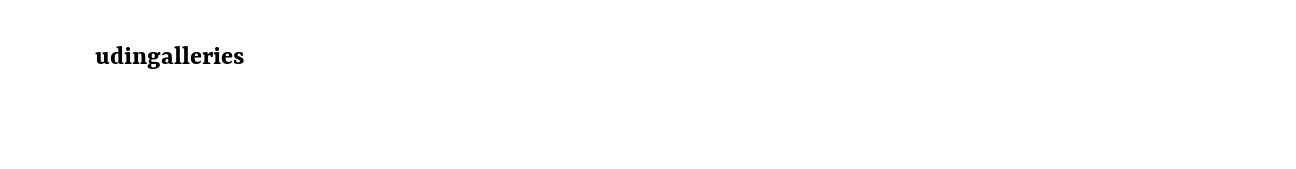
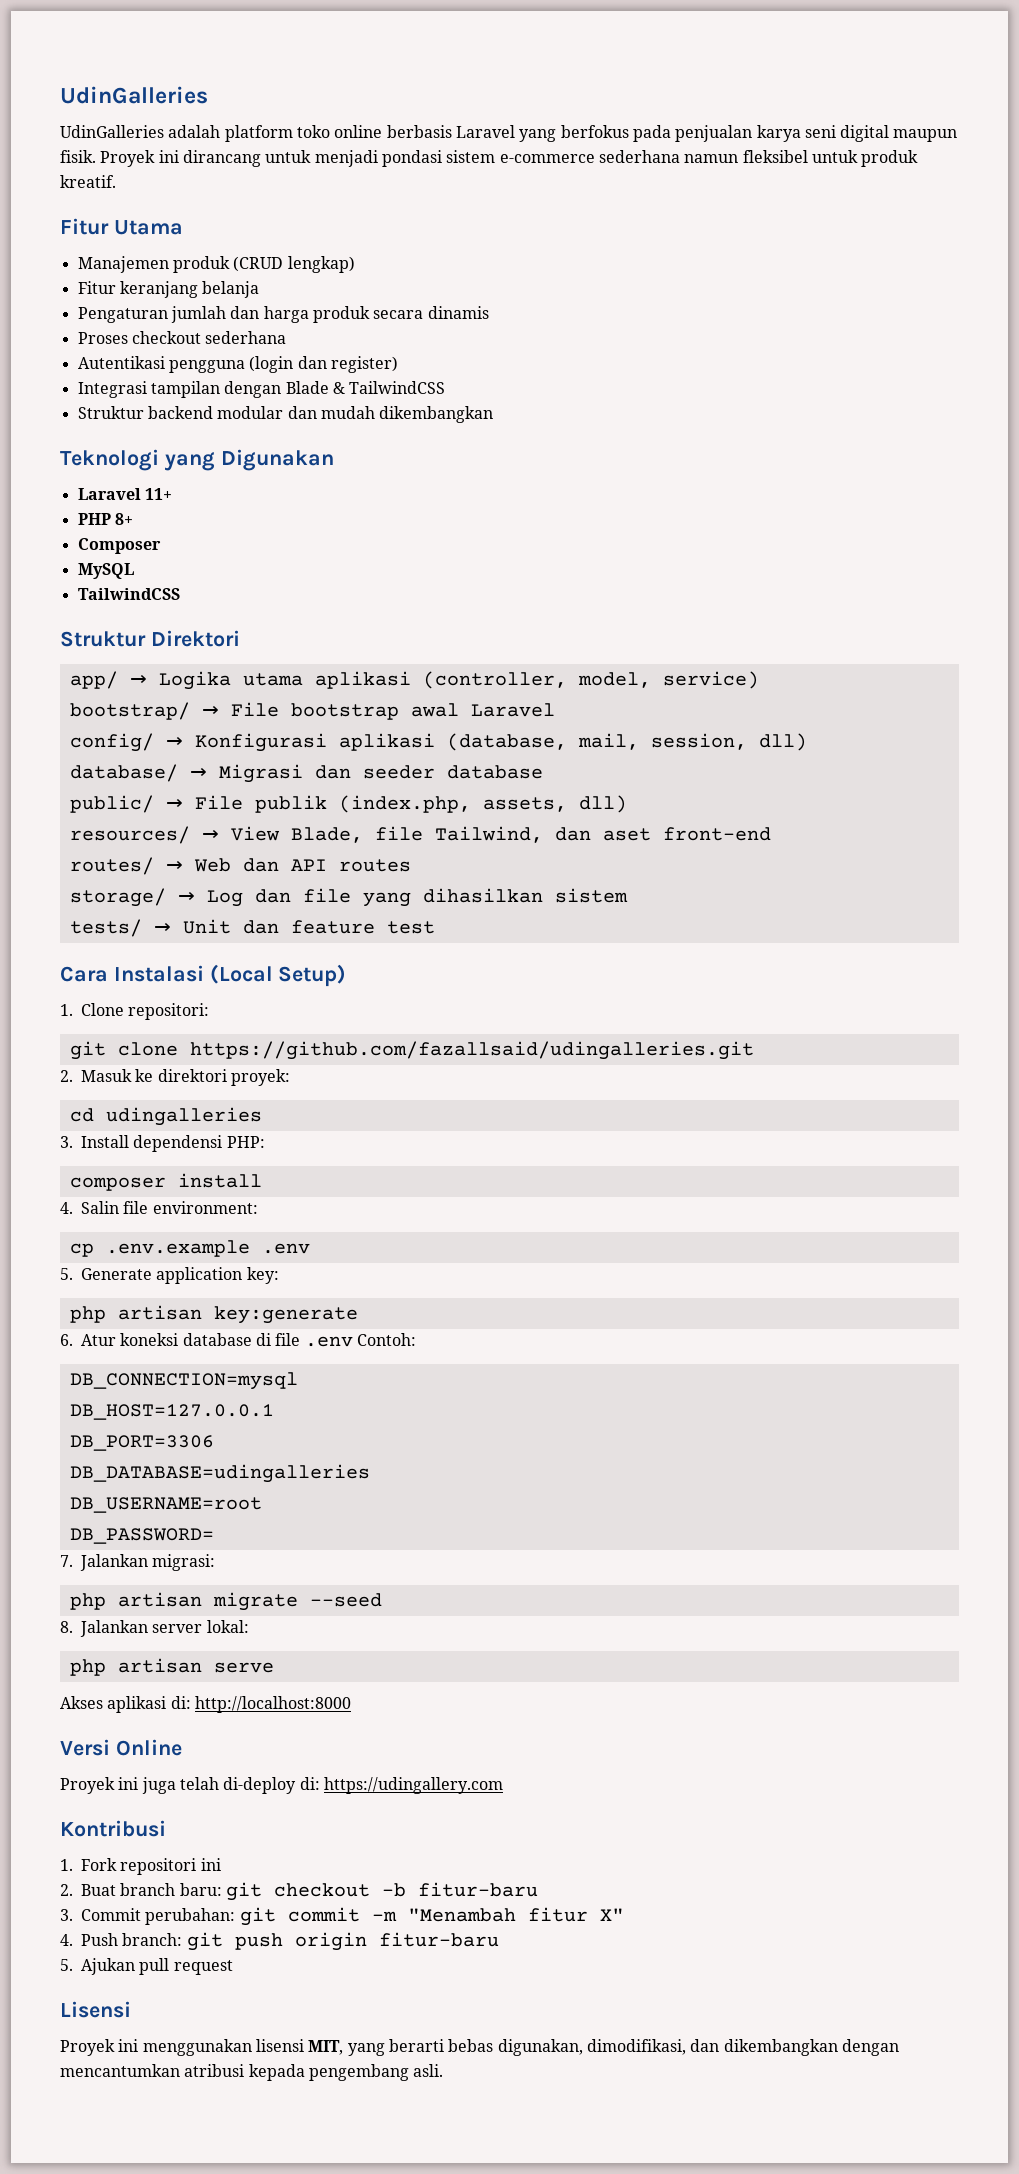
[95,46,244,69] udingalleries -> [60,86,208,104] [60,125,958,142] [60,150,919,167] [60,175,116,188] [60,218,183,235] [77,256,355,273] [77,281,260,298] [77,306,489,323] [77,331,287,344] [77,356,398,373] [77,381,446,398] [77,406,494,423] [60,449,334,471] [77,488,172,500] [77,513,133,525] [77,538,161,554] [77,563,134,579] [77,588,180,600] [60,630,240,647] [69,671,759,690] [69,702,555,720] [69,733,807,752] [69,764,543,783] [69,795,627,813] [69,826,771,844] [69,857,411,875] [69,888,628,907] [69,919,435,937] [60,964,347,987] [60,1003,210,1020] [69,1041,754,1060] [60,1069,290,1086] [69,1107,262,1126] [60,1135,265,1152] [69,1173,262,1191] [60,1201,258,1214] [69,1240,310,1257] [60,1267,279,1284] [69,1305,358,1324] [60,1333,416,1347] [69,1372,298,1390] [69,1404,274,1420] [69,1435,214,1451] [69,1464,370,1483] [69,1497,262,1513] [69,1528,214,1544] [60,1554,216,1571] [69,1592,382,1611] [60,1620,249,1637] [69,1658,274,1676] [60,1696,351,1713] [60,1739,182,1756] [60,1777,503,1794] [60,1820,166,1837] [60,1858,221,1875] [60,1882,538,1901] [60,1907,624,1926] [60,1932,499,1951] [60,1958,233,1975] [60,2001,131,2018] [60,2039,899,2056] [60,2064,444,2081] UdinGalleries // UdinGalleries adalah platform toko online berbasis Laravel yang berfokus pada penjualan karya seni digital maupun fisik. Proyek ini dirancang untuk menjadi pondasi sistem e-commerce sederhana namun fleksibel untuk produk kreatif. // Fitur Utama // Manajemen produk (CRUD lengkap) // Fitur keranjang belanja // Pengaturan jumlah dan harga produk secara dinamis // Proses checkout sederhana // Autentikasi pengguna (login dan register) // Integrasi tampilan dengan Blade & TailwindCSS // Struktur backend modular dan mudah dikembangkan // Teknologi yang Digunakan // Laravel 11+ // PHP 8+ // Composer // MySQL // TailwindCSS // Struktur Direktori // app/ → Logika utama aplikasi (controller, model, service) // bootstrap/ → File bootstrap awal Laravel // config/ → Konfigurasi aplikasi (database, mail, session, dll) // database/ → Migrasi dan seeder database // public/ → File publik (index.php, assets, dll) // resources/ → View Blade, file Tailwind, dan aset front-end // routes/ → Web dan API routes // storage/ → Log dan file yang dihasilkan sistem // tests/ → Unit dan feature test // Cara Instalasi (Local Setup) // 1. Clone repositori: // git clone https://github.com/fazallsaid/udingalleries.git // 2. Masuk ke direktori proyek: // cd udingalleries // 3. Install dependensi PHP: // composer install // 4. Salin file environment: // cp .env.example .env // 5. Generate application key: // php artisan key:generate // 6. Atur koneksi database di file .env Contoh: // DB_CONNECTION=mysql // DB_HOST=127.0.0.1 // DB_PORT=3306 // DB_DATABASE=udingalleries // DB_USERNAME=root // DB_PASSWORD= // 7. Jalankan migrasi: // php artisan migrate --seed // 8. Jalankan server lokal: // php artisan serve // Akses aplikasi di: http://localhost:8000 // Versi Online // Proyek ini juga telah di-deploy di: https://udingallery.com // Kontribusi // 1. Fork repositori ini // 2. Buat branch baru: git checkout -b fitur-baru // 3. Commit perubahan: git commit -m "Menambah fitur X" // 4. Push branch: git push origin fitur-baru // 5. Ajukan pull request // Lisensi // Proyek ini menggunakan lisensi MIT, yang berarti bebas digunakan, dimodifikasi, dan dikembangkan dengan mencantumkan atribusi kepada pengembang asli.

